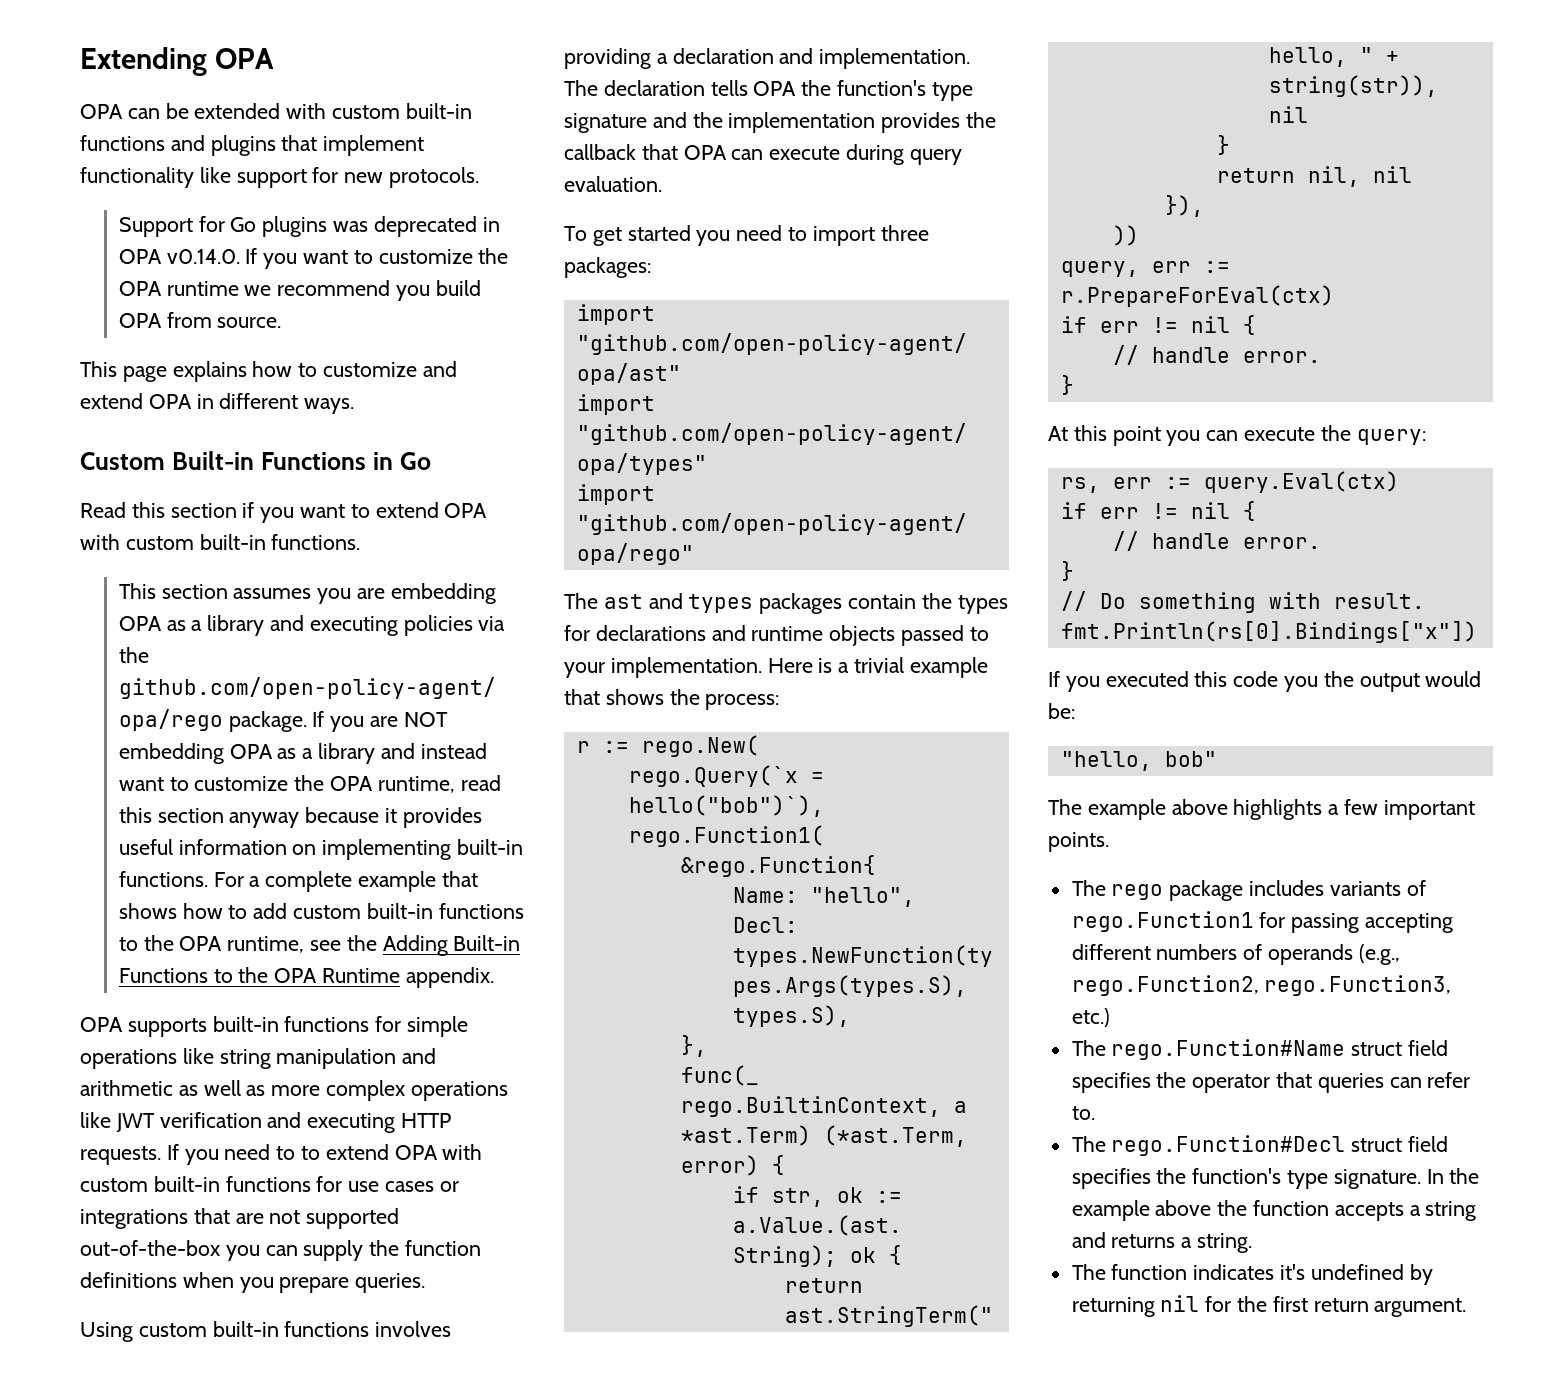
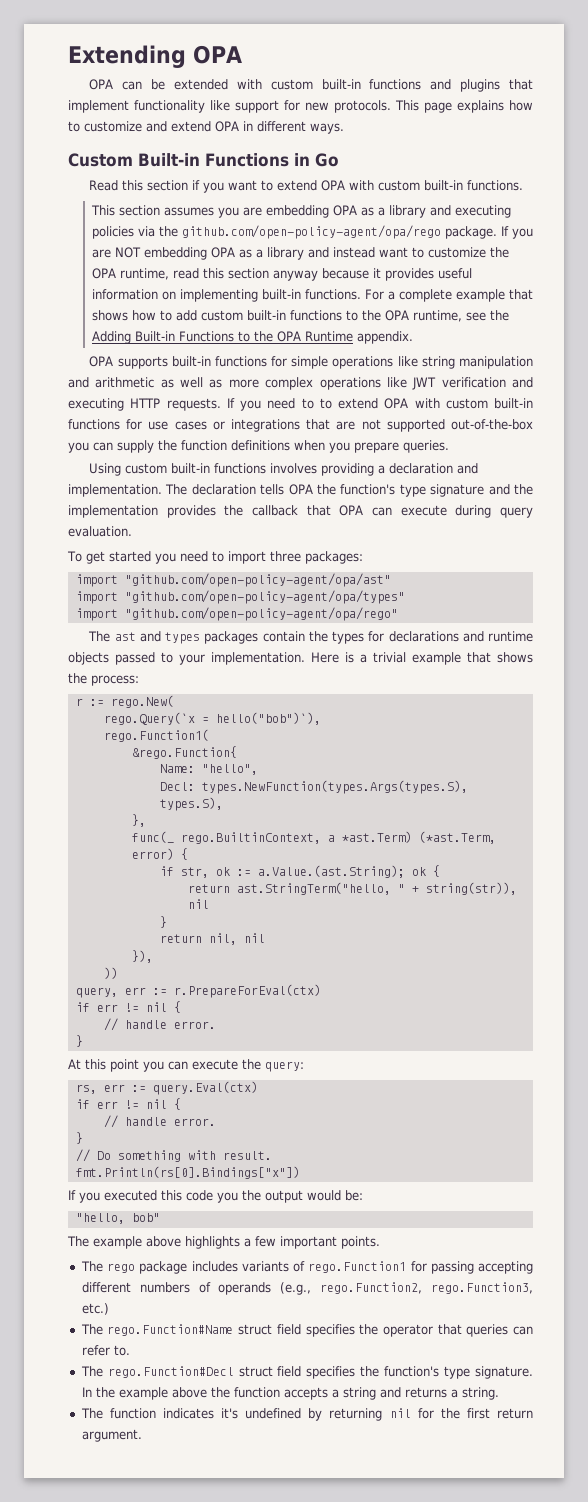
[118,216,500,237] [118,248,509,269] [118,280,481,301] [118,312,282,328] // Support for Go plugins was deprecated in OPA v0.14.0. If you want to customize the OPA runtime we recommend you build OPA from source. // -> (391, 106) none

